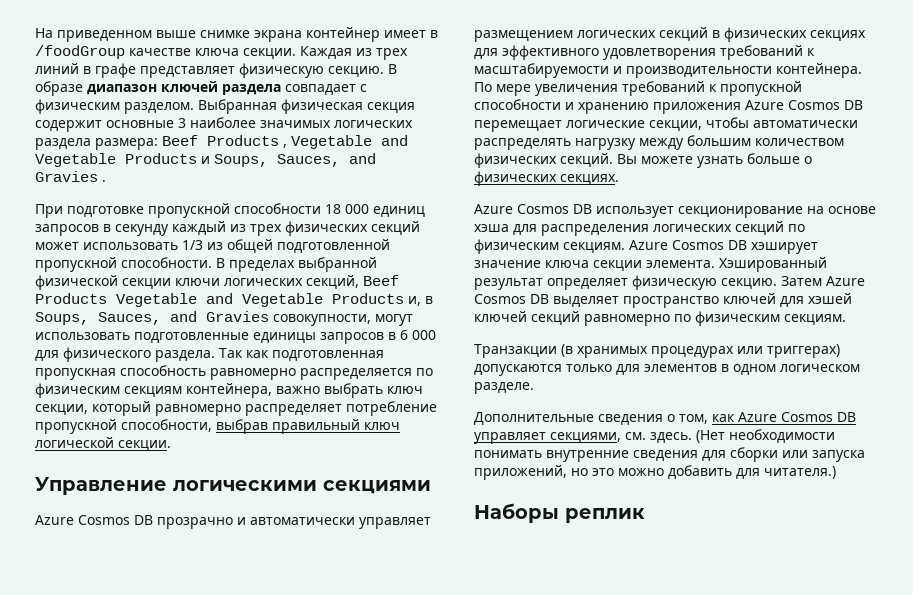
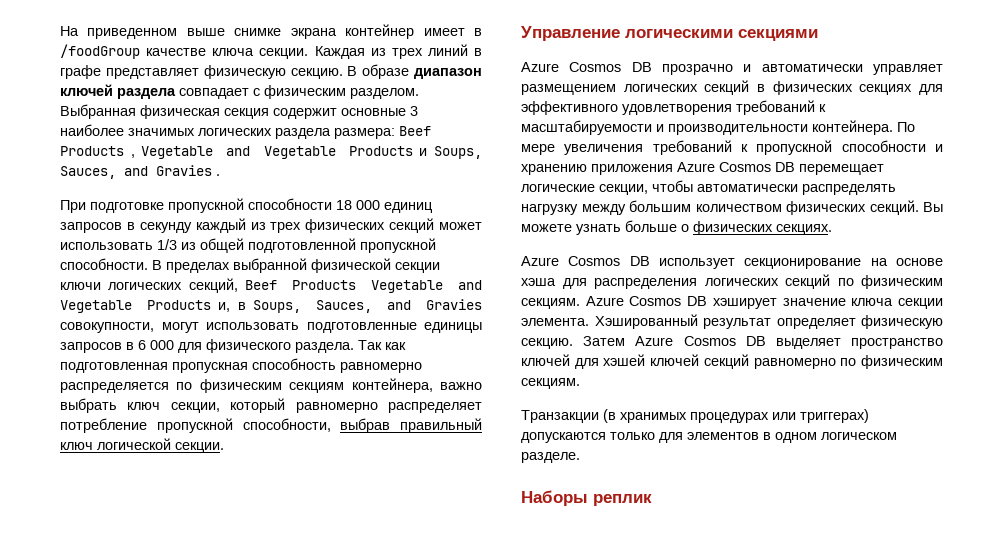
[474,412,856,425] [474,429,835,444] [474,447,865,462] [474,465,836,480] // Дополнительные сведения о том, как Azure Cosmos DB управляет секциями, см. здесь. (Нет необходимости понимать внутренние сведения для сборки или запуска приложений, но это можно добавить для читателя.) -> (580, 457) none

